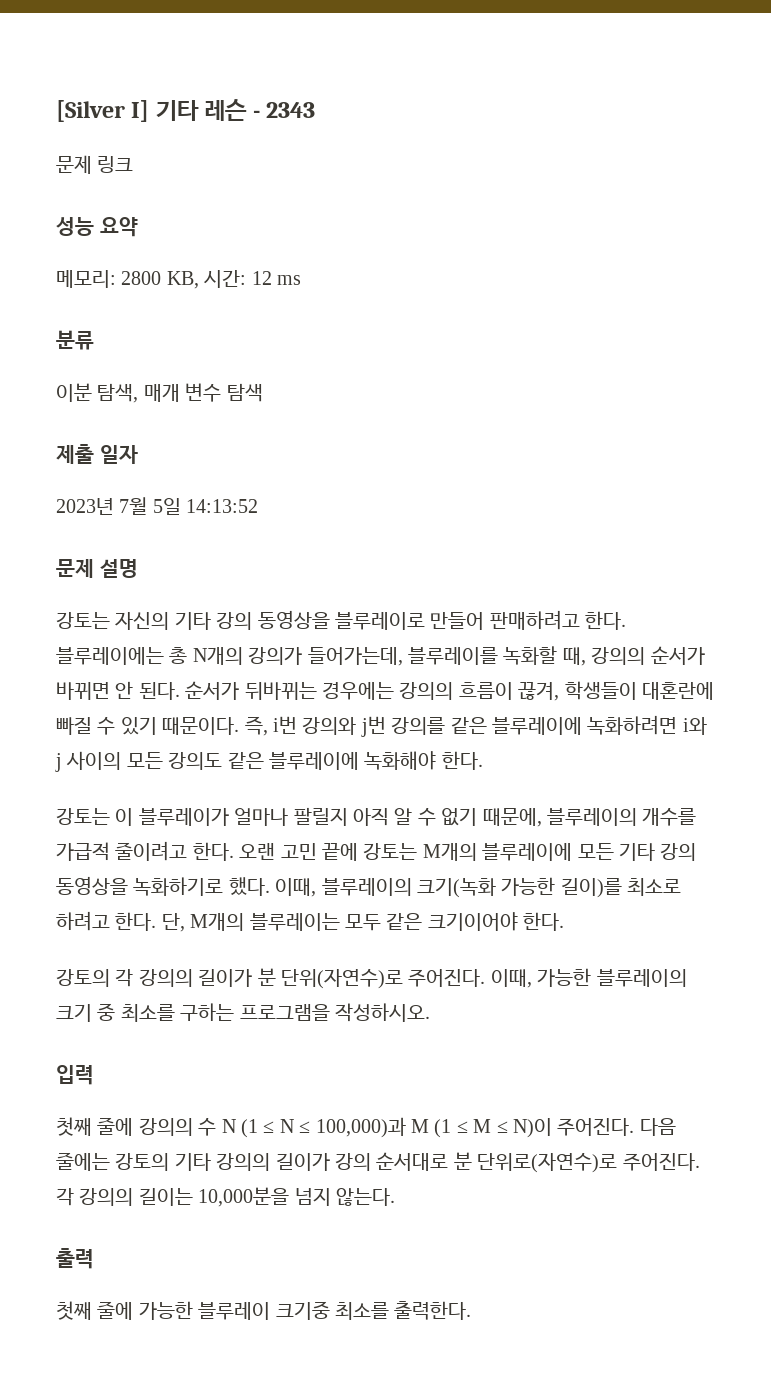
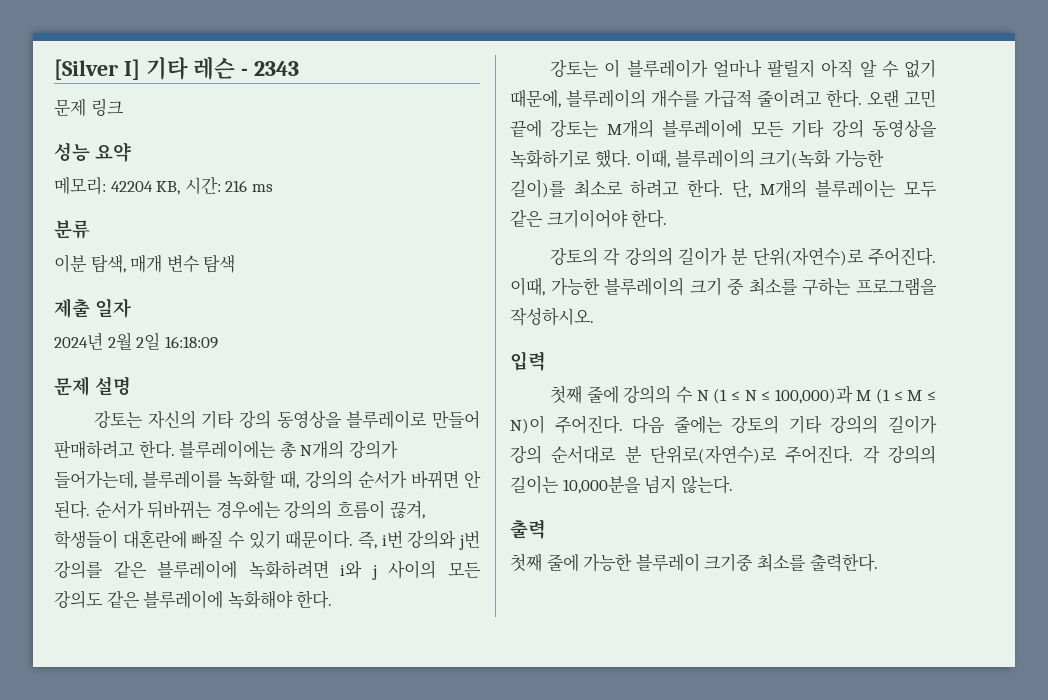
[121,271,162,285] 2800 -> [110,181,153,192] 42204
[251,271,272,285] 12 -> [225,180,248,192] 216
[56,497,259,515] 2023년 7월 5일 14:13:52 -> [54,333,218,350] 2024년 2월 2일 16:18:09

